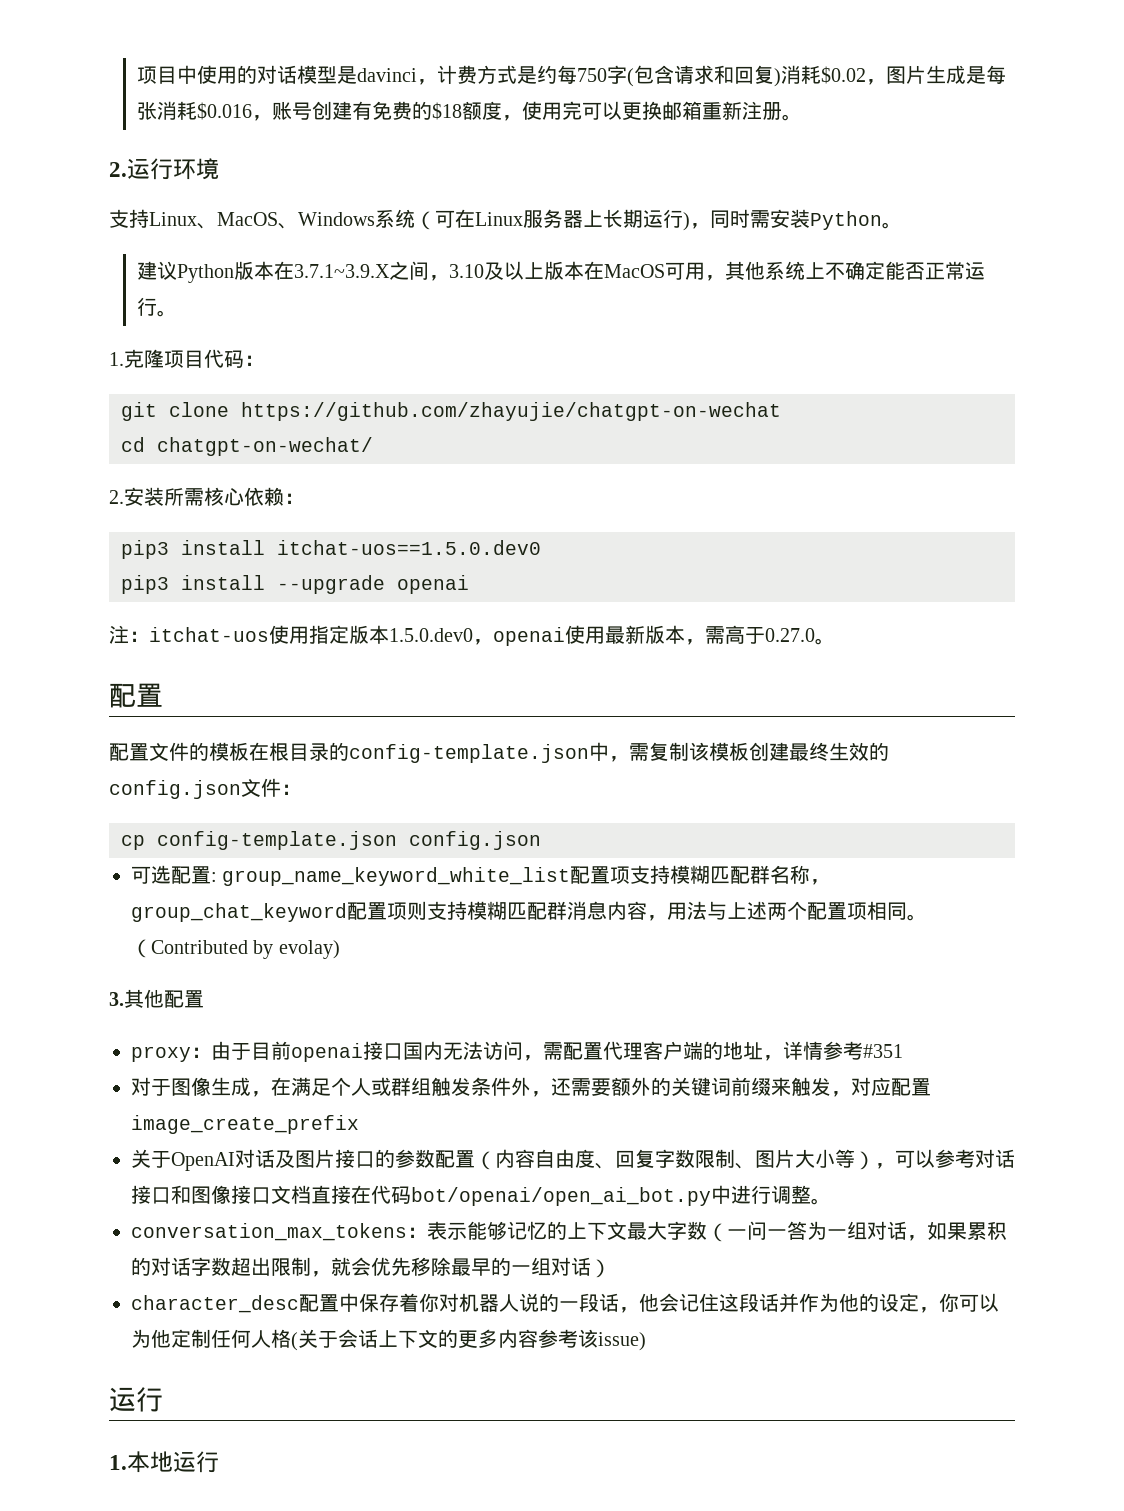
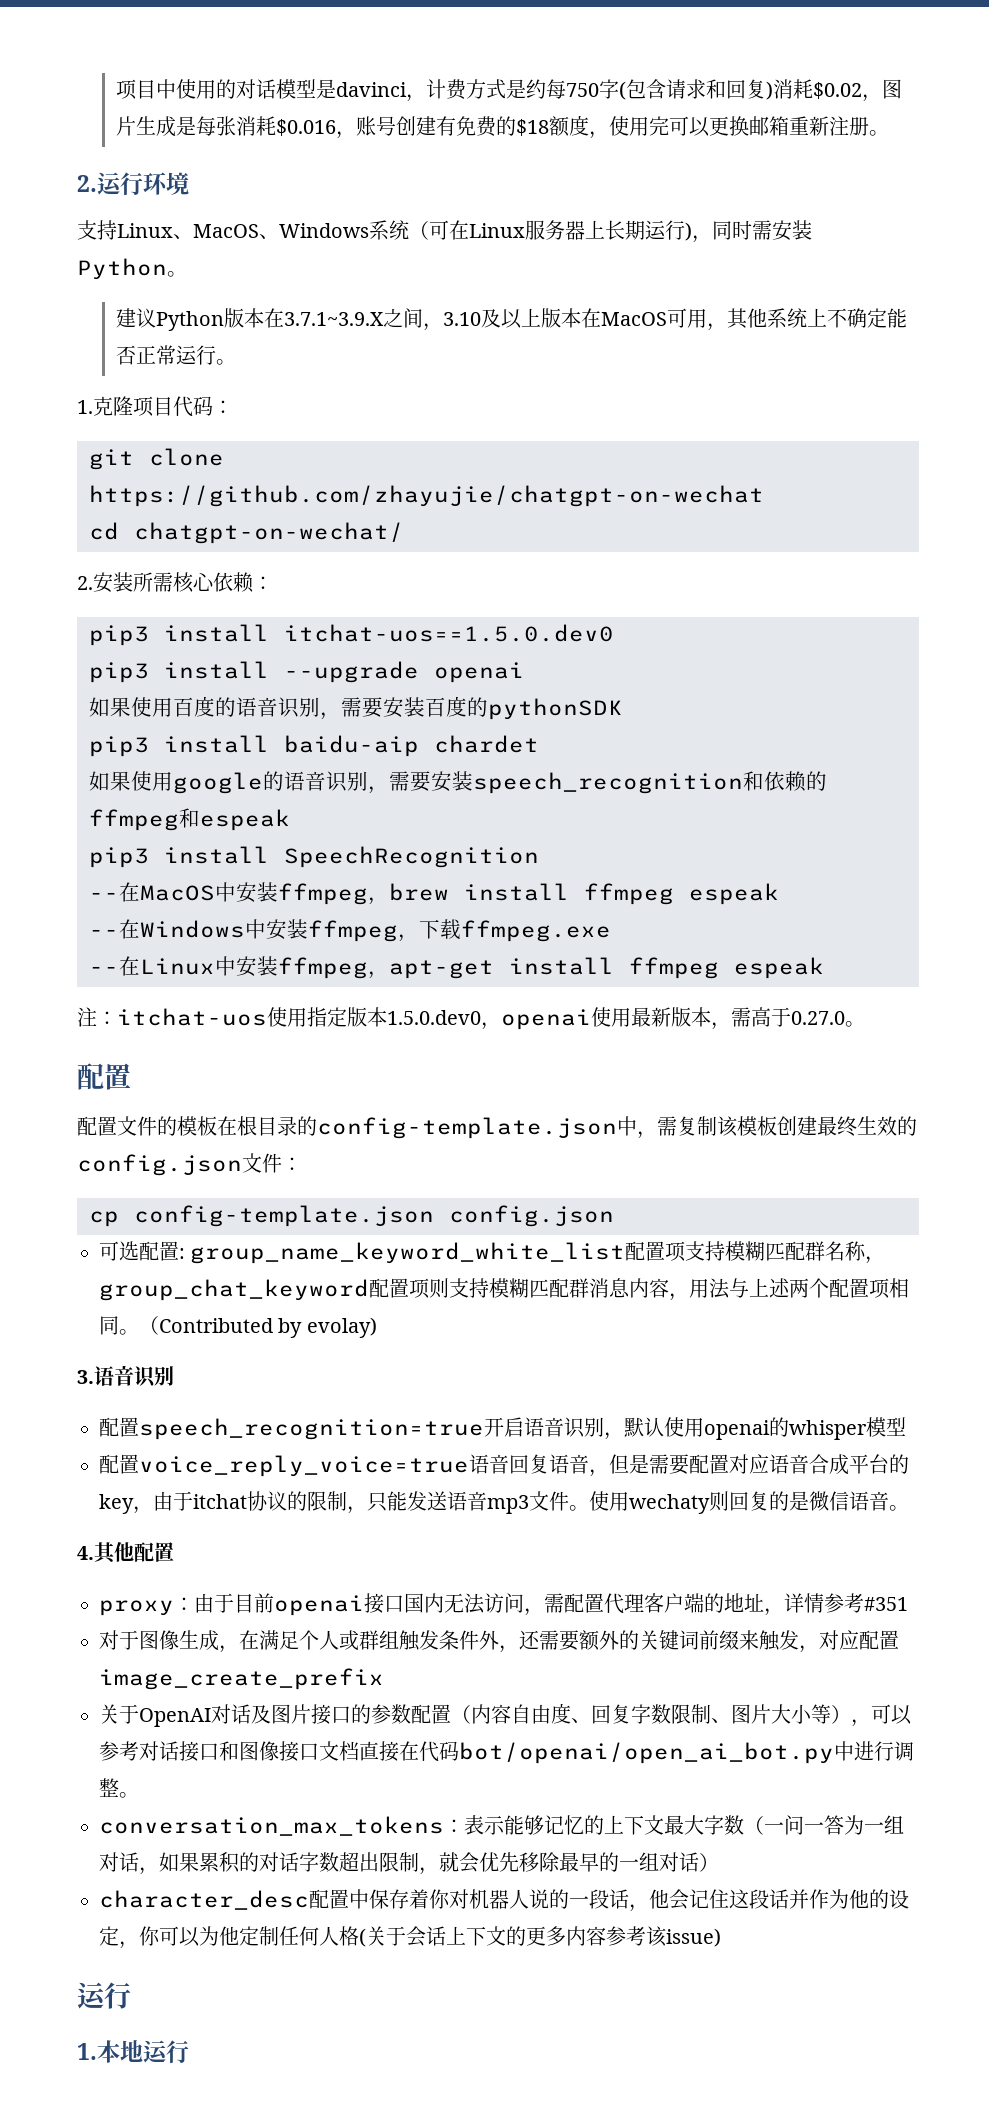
(469, 584) none -> [89,696,623,720] [89,735,539,757] [89,771,827,794] [89,808,290,831] [89,846,539,868] [89,882,779,905] [89,919,611,942] [89,956,824,979] // 如果使用百度的语音识别，需要安装百度的pythonSDK // pip3 install baidu-aip chardet // 如果使用google的语音识别，需要安装speech_recognition和依赖的ffmpeg和espeak // pip3 install SpeechRecognition // --在MacOS中安装ffmpeg，brew install ffmpeg espeak // --在Windows中安装ffmpeg，下载ffmpeg.exe // --在Linux中安装ffmpeg，apt-get install ffmpeg espeak
(124, 999) none -> [94,1365,174,1388] [99,1417,906,1440] [99,1454,909,1477] [99,1491,909,1514] [77,1546,94,1560] 语音识别 // 配置speech_recognition=true开启语音识别，默认使用openai的whisper模型 // 配置voice_reply_voice=true语音回复语音，但是需要配置对应语音合成平台的key，由于itchat协议的限制，只能发送语音mp3文件。使用wechaty则回复的是微信语音。 // 4.

